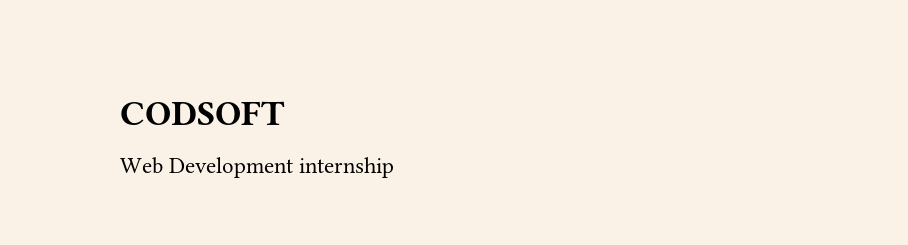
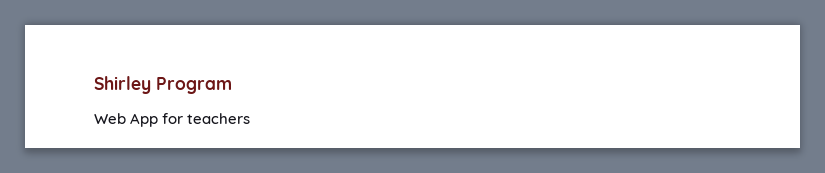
[120,101,285,125] CODSOFT -> [94,76,232,94] Shirley Program
[169,157,395,178] Development internship -> [130,113,251,127] App for teachers

